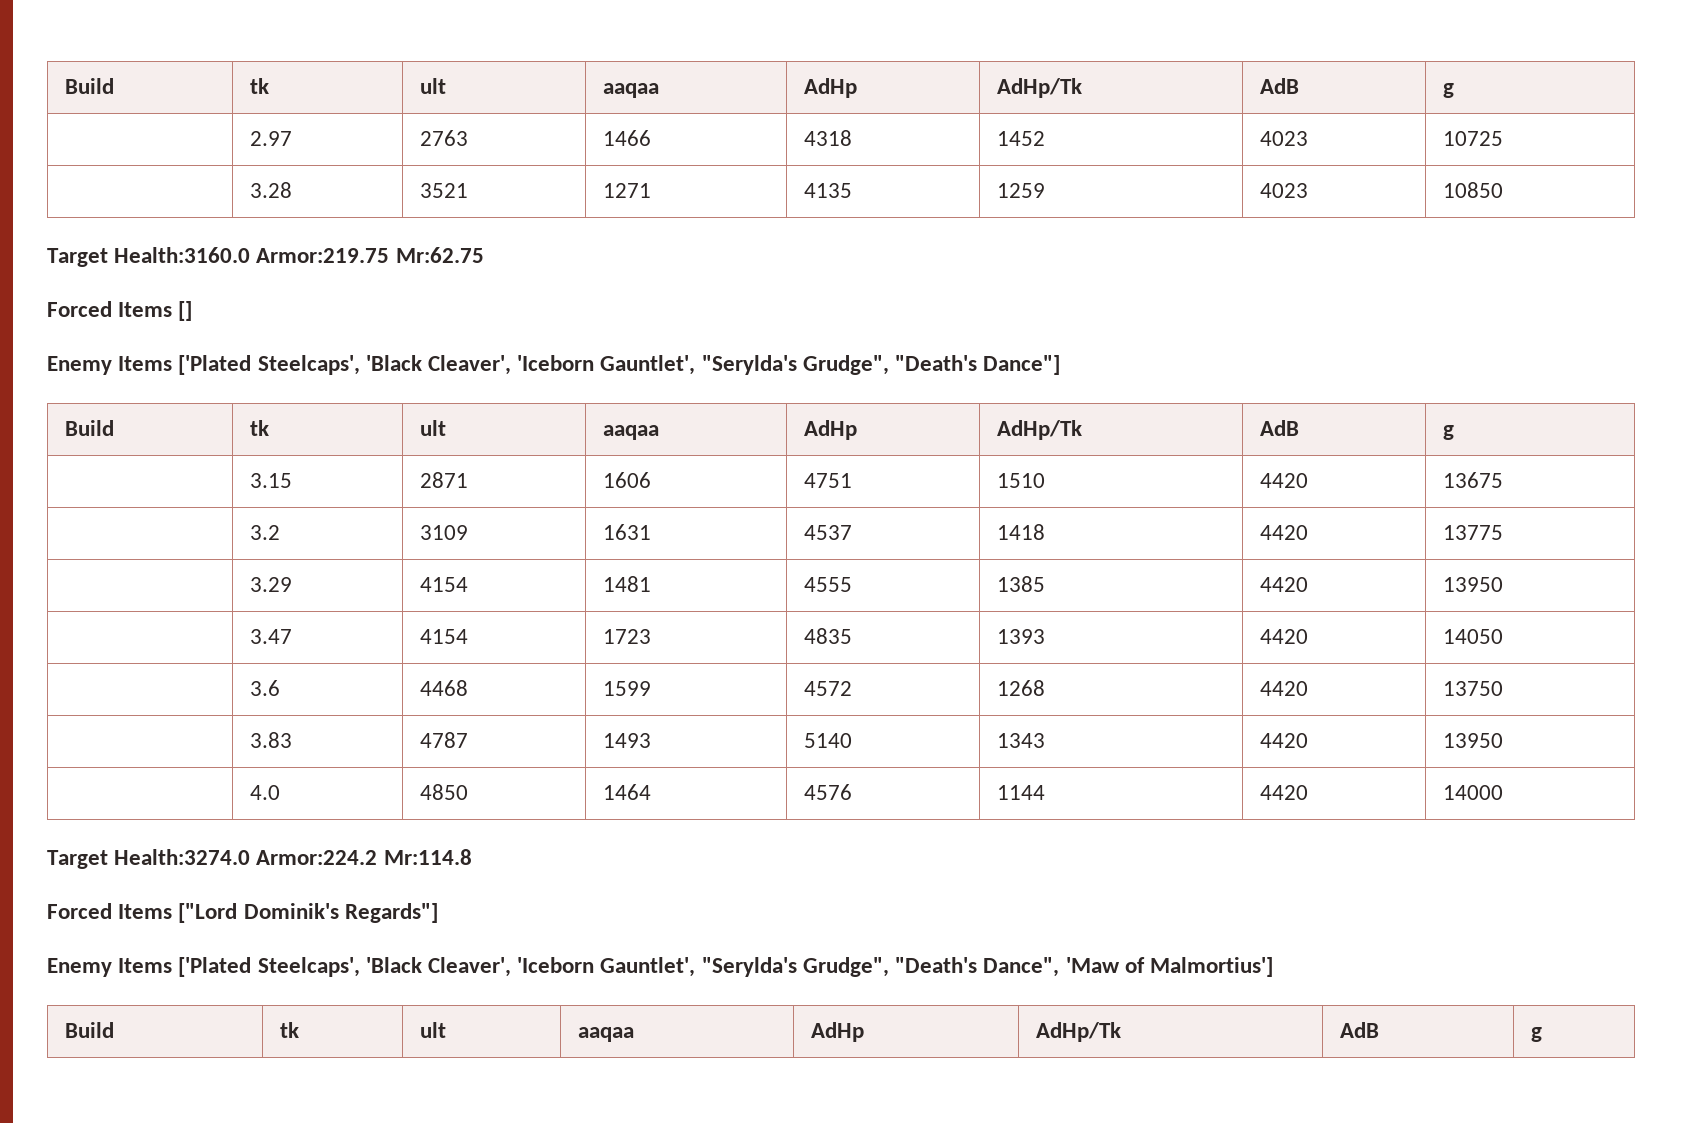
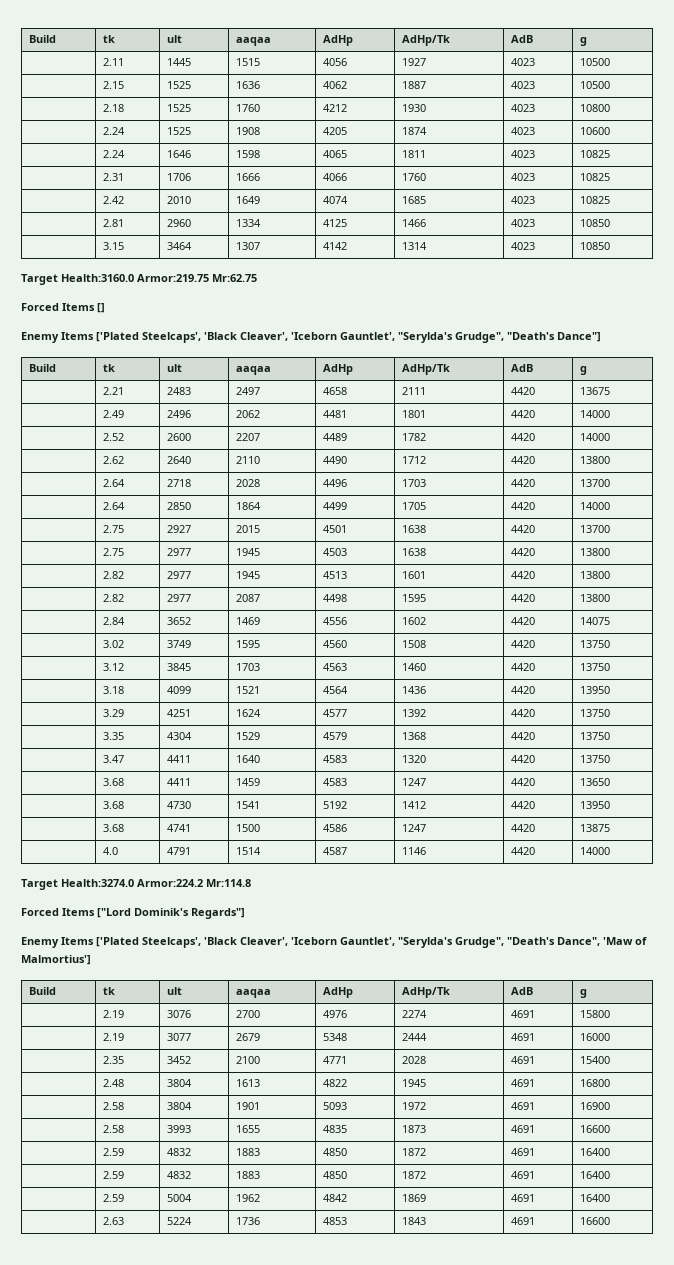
[65,78,115,94] [250,78,270,94] [420,78,447,94] [603,83,660,98] [804,78,858,98] [997,78,1083,98] [1260,78,1300,94] [1443,83,1455,98] [250,131,293,146] [420,130,469,146] Build | tk | ult | aaqaa | AdHp | AdHp/Tk | AdB | g // | 2.97 | 2763 -> [29,35,57,43] [103,35,116,43] [167,35,183,43] [236,37,272,46] [323,35,354,46] [402,35,451,46] [511,35,534,43] [580,37,588,46] [103,58,125,66] [167,58,192,66] [236,58,261,66] [323,58,348,66] [402,58,427,66] [511,58,536,66] [580,58,611,66] [103,81,125,89] [167,81,192,89] [236,81,261,89] [323,81,348,89] [402,81,427,89] [511,81,536,89] [580,81,611,89] [103,104,125,112] [167,104,192,112] [236,104,261,112] [323,104,348,112] [402,104,427,112] [511,104,536,112] [580,104,611,112] [103,127,126,135] [167,127,192,135] [236,127,261,135] [323,127,348,135] [402,127,428,135] [511,127,536,135] [580,127,611,135] [103,150,126,158] [167,150,192,158] [236,150,261,158] [323,150,348,158] [402,150,427,158] [511,150,536,158] [580,150,611,158] [103,173,125,181] [167,173,192,181] [236,173,261,181] [323,173,348,181] [402,173,427,181] [511,173,536,181] [580,173,611,181] [103,196,125,204] [167,196,192,204] [236,196,261,204] [323,196,349,204] [402,196,427,204] [511,196,536,204] [580,196,611,204] [103,219,125,227] [167,219,192,227] [236,219,262,227] [323,219,348,227] Build | tk | ult | aaqaa | AdHp | AdHp/Tk | AdB | g // | 2.11 | 1445 | 1515 | 4056 | 1927 | 4023 | 10500 // | 2.15 | 1525 | 1636 | 4062 | 1887 | 4023 | 10500 // | 2.18 | 1525 | 1760 | 4212 | 1930 | 4023 | 10800 // | 2.24 | 1525 | 1908 | 4205 | 1874 | 4023 | 10600 // | 2.24 | 1646 | 1598 | 4065 | 1811 | 4023 | 10825 // | 2.31 | 1706 | 1666 | 4066 | 1760 | 4023 | 10825 // | 2.42 | 2010 | 1649 | 4074 | 1685 | 4023 | 10825 // | 2.81 | 2960 | 1334 | 4125
[804,130,853,146] [997,131,1046,146] [1260,131,1309,146] [1443,131,1504,146] [250,182,293,198] [420,183,469,198] [603,183,652,198] [804,183,853,198] [997,183,1046,198] | 4318 | 1452 | 4023 | 10725 // | 3.28 | 3521 | 1271 | 4135 | 1259 -> [511,219,536,227] [580,219,611,227] [103,242,125,250] [167,242,193,250] [236,242,261,250] [323,242,348,250] [402,242,428,250] | 4023 | 10850 // | 3.15 | 3464 | 1307 | 4142 | 1314
[250,473,293,488] [420,472,469,488] [603,472,652,488] [804,473,853,488] [997,473,1046,488] [1260,473,1309,488] [1443,472,1504,488] [250,525,281,540] [420,525,469,540] [603,524,652,540] [804,525,853,540] [997,524,1046,540] [1260,525,1309,540] [1443,525,1504,540] [250,577,293,592] [420,577,469,592] [603,576,652,592] [804,577,853,592] [997,576,1046,592] [1260,577,1309,592] [1443,577,1504,592] [250,629,293,644] [420,629,469,644] [603,629,652,644] [804,628,853,644] [997,629,1046,644] [1260,629,1309,644] [1443,629,1504,644] [250,680,281,696] [420,680,469,696] [603,681,652,696] [804,681,853,696] [997,680,1046,696] [1260,681,1309,696] [1443,681,1504,696] [250,732,293,748] [420,732,469,748] [603,733,652,748] [804,733,853,748] [997,733,1046,748] [1260,733,1309,748] [1443,733,1504,748] [250,785,281,800] [420,784,469,800] [603,784,652,800] [804,784,853,800] [997,785,1046,800] 3.15 | 2871 | 1606 | 4751 | 1510 | 4420 | 13675 // | 3.2 | 3109 | 1631 | 4537 | 1418 | 4420 | 13775 // | 3.29 | 4154 | 1481 | 4555 | 1385 | 4420 | 13950 // | 3.47 | 4154 | 1723 | 4835 | 1393 | 4420 | 14050 // | 3.6 | 4468 | 1599 | 4572 | 1268 | 4420 | 13750 // | 3.83 | 4787 | 1493 | 5140 | 1343 | 4420 | 13950 // | 4.0 | 4850 | 1464 | 4576 | 1144 -> [103,387,125,395] [167,387,192,395] [236,387,261,395] [323,387,348,395] [402,387,427,395] [511,387,536,395] [580,387,611,395] [103,410,125,418] [167,410,192,418] [236,410,261,418] [323,410,348,418] [402,410,427,418] [511,410,536,418] [580,410,611,418] [103,433,125,441] [167,433,192,441] [236,433,261,441] [323,433,348,441] [402,433,427,441] [511,433,536,441] [580,433,611,441] [103,456,125,464] [167,456,192,464] [236,456,261,464] [323,456,348,464] [402,456,427,464] [511,456,536,464] [580,456,611,464] [103,479,126,487] [167,479,192,487] [236,479,261,487] [323,479,348,487] [402,479,427,487] [511,479,536,487] [580,479,611,487] [103,502,126,510] [167,502,192,510] [236,502,262,510] [323,502,348,510] [402,502,427,510] [511,502,536,510] [580,502,611,510] [103,525,125,533] [167,525,192,533] [236,525,261,533] [323,525,348,533] [402,525,427,533] [511,525,536,533] [580,525,611,533] [103,548,125,556] [167,548,192,556] [236,548,261,556] [323,548,348,556] [402,548,427,556] [511,548,536,556] [580,548,611,556] [103,571,125,579] [167,571,192,579] [236,571,261,579] [323,571,348,579] [402,571,427,579] [511,571,536,579] [580,571,611,579] [103,594,125,602] [167,594,192,602] [236,594,261,602] [323,594,348,602] [402,594,427,602] [511,594,536,602] [580,594,611,602] [103,617,126,625] [167,617,192,625] [236,617,261,625] [323,617,348,625] [402,617,427,625] [511,617,536,625] [580,617,611,625] [103,640,125,648] [167,640,192,648] [236,640,261,648] [323,640,348,648] [402,640,427,648] [511,640,536,648] [580,640,611,648] [103,663,125,671] [167,663,192,671] [236,663,261,671] [323,663,348,671] [402,663,427,671] [511,663,536,671] [580,663,611,671] [103,686,125,694] [167,686,192,694] [236,686,261,694] [323,686,349,694] [402,686,427,694] [511,686,536,694] [580,686,611,694] [103,709,125,717] [167,709,192,717] [236,709,262,717] [323,709,348,717] [402,709,427,717] [511,709,536,717] [580,709,611,717] [103,732,125,740] [167,732,193,740] [236,732,261,740] [323,732,348,740] [402,732,427,740] [511,732,536,740] [580,732,611,740] [103,755,125,763] [167,755,192,763] [236,755,261,763] [323,755,348,763] [402,755,427,763] [511,755,536,763] [580,755,611,763] [103,778,125,786] [167,778,192,786] [236,778,261,786] [323,778,348,786] [402,778,427,786] [511,778,536,786] [580,778,611,786] [103,801,125,809] [167,801,192,809] [236,801,261,809] [323,801,348,809] [402,801,427,809] [511,801,536,809] [580,801,611,809] [103,824,125,832] [167,824,192,832] [236,824,261,832] [323,824,348,832] [402,824,427,832] [511,824,536,832] [580,824,611,832] [103,847,119,855] [167,847,192,855] [236,847,262,855] [323,847,348,855] [402,847,427,855] 2.21 | 2483 | 2497 | 4658 | 2111 | 4420 | 13675 // | 2.49 | 2496 | 2062 | 4481 | 1801 | 4420 | 14000 // | 2.52 | 2600 | 2207 | 4489 | 1782 | 4420 | 14000 // | 2.62 | 2640 | 2110 | 4490 | 1712 | 4420 | 13800 // | 2.64 | 2718 | 2028 | 4496 | 1703 | 4420 | 13700 // | 2.64 | 2850 | 1864 | 4499 | 1705 | 4420 | 14000 // | 2.75 | 2927 | 2015 | 4501 | 1638 | 4420 | 13700 // | 2.75 | 2977 | 1945 | 4503 | 1638 | 4420 | 13800 // | 2.82 | 2977 | 1945 | 4513 | 1601 | 4420 | 13800 // | 2.82 | 2977 | 2087 | 4498 | 1595 | 4420 | 13800 // | 2.84 | 3652 | 1469 | 4556 | 1602 | 4420 | 14075 // | 3.02 | 3749 | 1595 | 4560 | 1508 | 4420 | 13750 // | 3.12 | 3845 | 1703 | 4563 | 1460 | 4420 | 13750 // | 3.18 | 4099 | 1521 | 4564 | 1436 | 4420 | 13950 // | 3.29 | 4251 | 1624 | 4577 | 1392 | 4420 | 13750 // | 3.35 | 4304 | 1529 | 4579 | 1368 | 4420 | 13750 // | 3.47 | 4411 | 1640 | 4583 | 1320 | 4420 | 13750 // | 3.68 | 4411 | 1459 | 4583 | 1247 | 4420 | 13650 // | 3.68 | 4730 | 1541 | 5192 | 1412 | 4420 | 13950 // | 3.68 | 4741 | 1500 | 4586 | 1247 | 4420 | 13875 // | 4.0 | 4791 | 1514 | 4587 | 1146
(1543, 1034) none -> [103,1010,125,1018] [167,1010,192,1018] [236,1010,261,1018] [323,1010,348,1018] [402,1010,428,1018] [511,1010,536,1018] [580,1010,611,1018] [103,1033,125,1041] [167,1033,192,1041] [236,1033,261,1041] [323,1033,348,1041] [402,1033,428,1041] [511,1033,536,1041] [580,1033,611,1041] [103,1056,125,1064] [167,1056,192,1064] [236,1056,261,1064] [323,1056,348,1064] [402,1056,427,1064] [511,1056,536,1064] [580,1056,611,1064] [103,1079,125,1087] [167,1079,193,1087] [236,1079,261,1087] [323,1079,348,1087] [402,1079,427,1087] [511,1079,536,1087] [580,1079,611,1087] [103,1102,125,1110] [167,1102,193,1110] [236,1102,261,1110] [323,1102,348,1110] [402,1102,427,1110] [511,1102,536,1110] [580,1102,611,1110] [103,1125,125,1133] [167,1125,192,1133] [236,1125,261,1133] [323,1125,348,1133] [402,1125,427,1133] [511,1125,536,1133] [580,1125,611,1133] [103,1148,125,1156] [167,1148,192,1156] [236,1148,261,1156] [323,1148,348,1156] [402,1148,427,1156] [511,1148,536,1156] [580,1148,611,1156] [103,1171,125,1179] [167,1171,192,1179] [236,1171,261,1179] [323,1171,348,1179] [402,1171,427,1179] [511,1171,536,1179] [580,1171,611,1179] [103,1194,125,1202] [167,1194,193,1202] [236,1194,261,1202] [323,1194,348,1202] [402,1194,427,1202] [511,1194,536,1202] [580,1194,611,1202] [103,1217,125,1225] [167,1217,193,1225] [236,1217,261,1225] [323,1217,348,1225] [402,1217,427,1225] [511,1217,536,1225] [580,1217,611,1225] // | 2.19 | 3076 | 2700 | 4976 | 2274 | 4691 | 15800 // | 2.19 | 3077 | 2679 | 5348 | 2444 | 4691 | 16000 // | 2.35 | 3452 | 2100 | 4771 | 2028 | 4691 | 15400 // | 2.48 | 3804 | 1613 | 4822 | 1945 | 4691 | 16800 // | 2.58 | 3804 | 1901 | 5093 | 1972 | 4691 | 16900 // | 2.58 | 3993 | 1655 | 4835 | 1873 | 4691 | 16600 // | 2.59 | 4832 | 1883 | 4850 | 1872 | 4691 | 16400 // | 2.59 | 4832 | 1883 | 4850 | 1872 | 4691 | 16400 // | 2.59 | 5004 | 1962 | 4842 | 1869 | 4691 | 16400 // | 2.63 | 5224 | 1736 | 4853 | 1843 | 4691 | 16600

